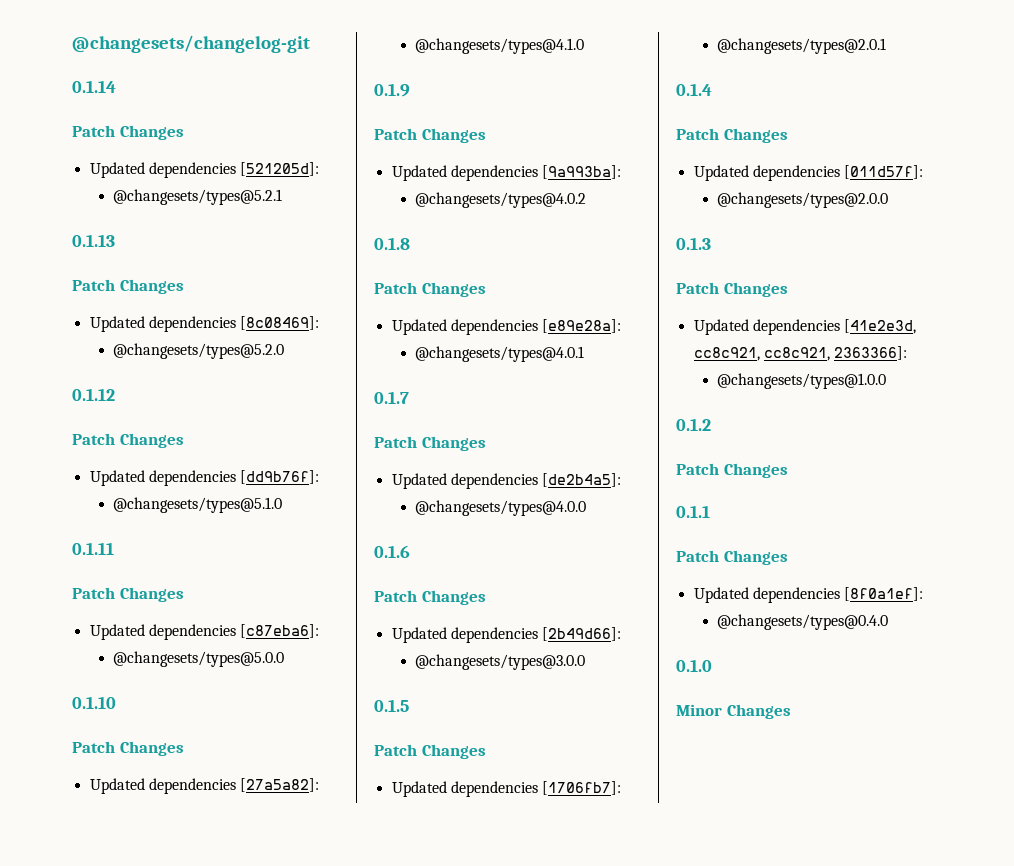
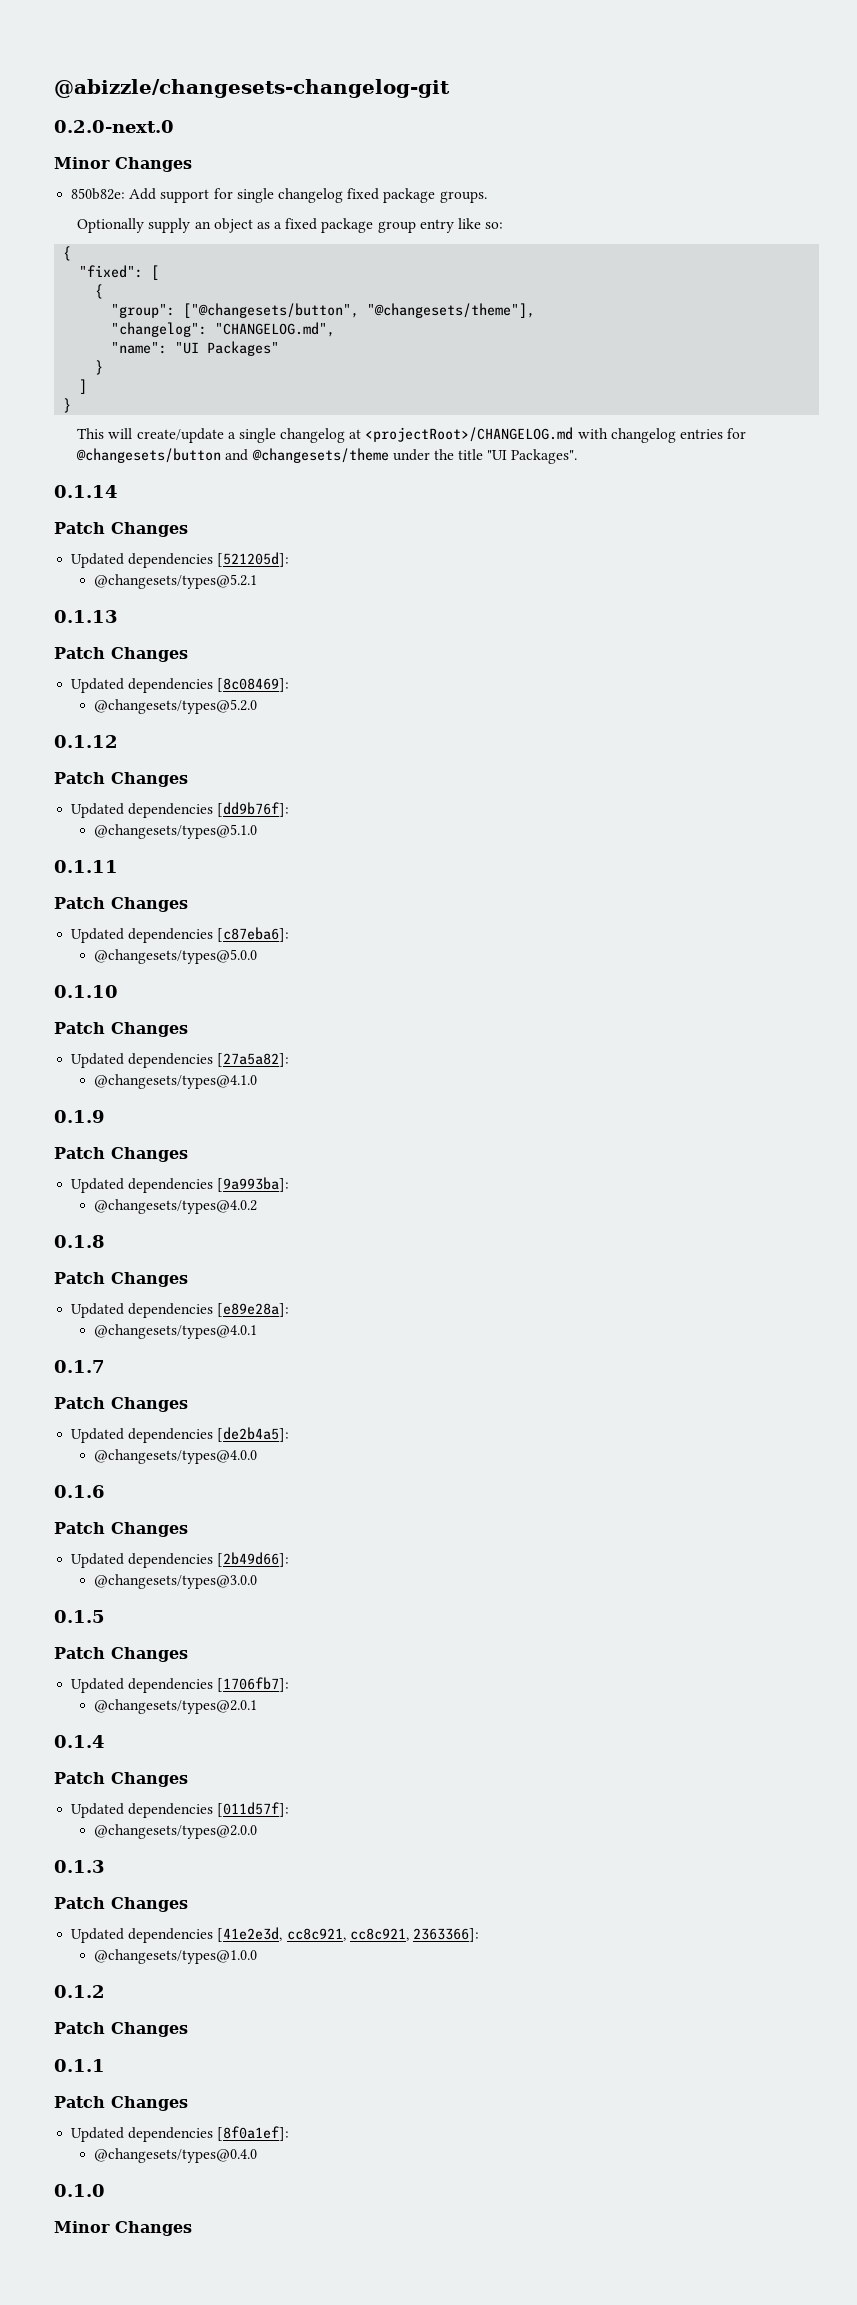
[72,35,310,53] @changesets/changelog-git -> [54,79,450,98] [54,120,174,133] [54,157,192,172] [71,188,487,203] [77,218,504,233] [63,246,72,261] [79,265,160,280] [95,284,104,299] [111,303,536,318] [111,322,336,337] [111,341,280,356] [95,360,104,375] [79,379,88,394] [63,398,72,413] [77,427,747,443] [76,448,578,464] @abizzle/changesets-changelog-git // 0.2.0-next.0 // Minor Changes // 850b82e: Add support for single changelog fixed package groups. // Optionally supply an object as a fixed package group entry like so: // { // "fixed": [ // { // "group": ["@changesets/button", "@changesets/theme"], // "changelog": "CHANGELOG.md", // "name": "UI Packages" // } // ] // } // This will create/update a single changelog at <projectRoot>/CHANGELOG.md with changelog entries for @changesets/button and @changesets/theme under the title "UI Packages".

